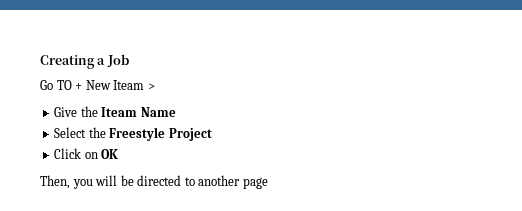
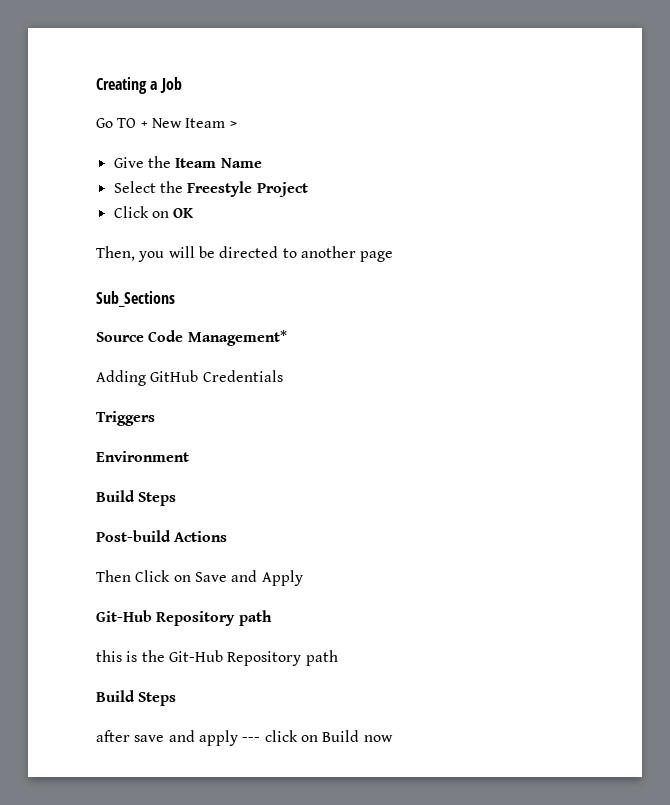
(268, 183) none -> [96,291,175,307] [96,330,287,346] [96,370,283,386] [96,411,155,426] [96,451,189,462] [96,490,177,506] [96,530,228,542] [96,570,303,586] [96,610,272,626] [96,650,338,666] [96,690,177,706] [96,730,393,746] // Sub_Sections // Source Code Management* // Adding GitHub Credentials // Triggers // Environment // Build Steps // Post-build Actions // Then Click on Save and Apply // Git-Hub Repository path // this is the Git-Hub Repository path // Build Steps // after save and apply --- click on Build now

